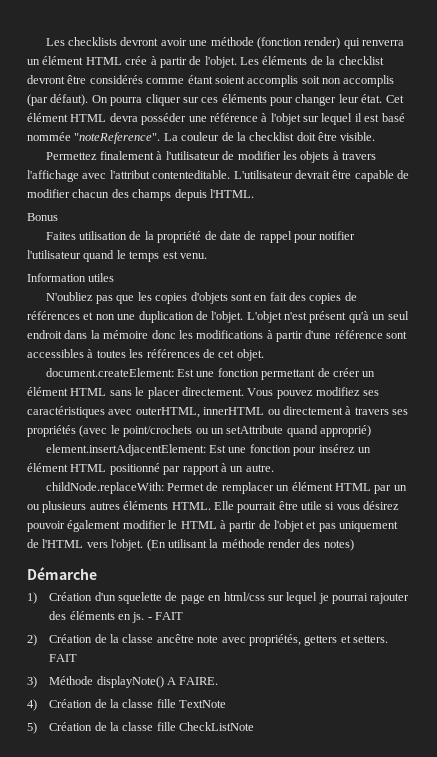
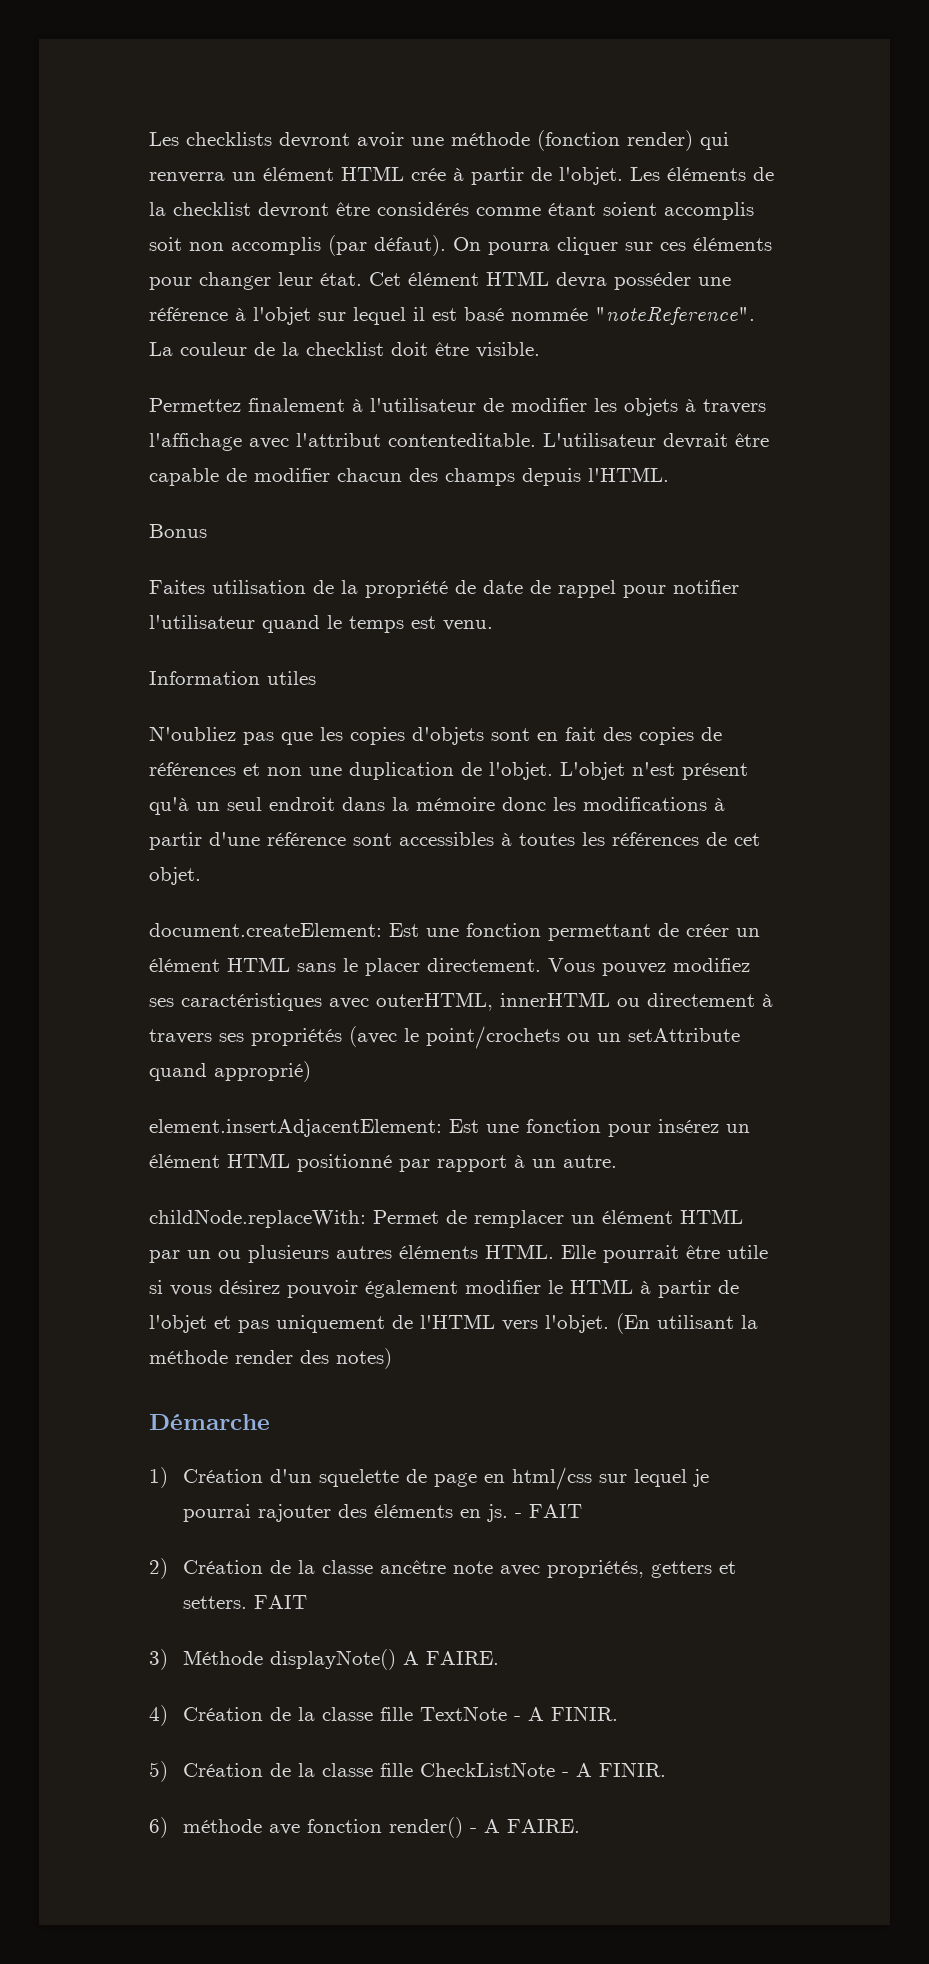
(227, 704) none -> [514,1706,619,1721] - A FINIR.
(255, 726) none -> [562,1762,667,1777] [149,1817,581,1838] - A FINIR. // 6) méthode ave fonction render() - A FAIRE.

